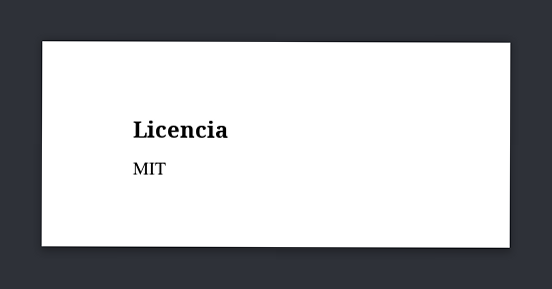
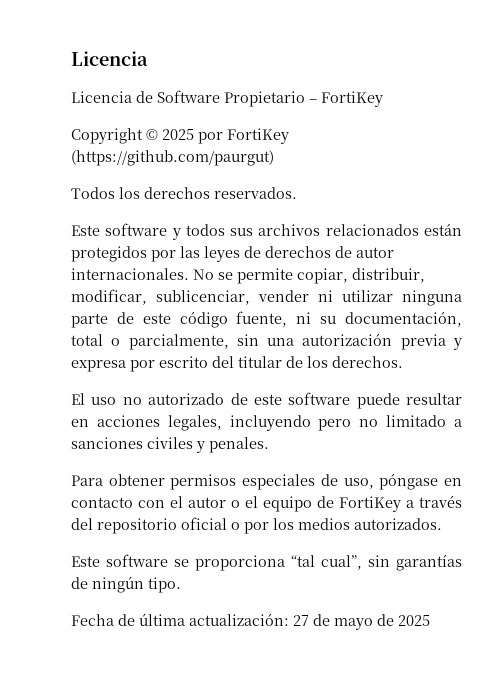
[132,162,166,175] MIT -> [71,90,383,107] [71,128,289,144] [71,150,274,166] [71,187,297,199] [71,223,462,240] [71,246,394,262] [71,268,425,284] [71,289,462,306] [71,311,462,328] [71,333,462,350] [71,356,403,372] [71,392,462,409] [71,415,462,431] [71,437,269,453] [71,473,463,490] [71,495,462,512] [71,517,442,534] [71,554,462,571] [71,576,181,593] [71,613,430,630] Licencia de Software Propietario – FortiKey // Copyright © 2025 por FortiKey (https://github.com/paurgut) // Todos los derechos reservados. // Este software y todos sus archivos relacionados están protegidos por las leyes de derechos de autor internacionales. No se permite copiar, distribuir, modificar, sublicenciar, vender ni utilizar ninguna parte de este código fuente, ni su documentación, total o parcialmente, sin una autorización previa y expresa por escrito del titular de los derechos. // El uso no autorizado de este software puede resultar en acciones legales, incluyendo pero no limitado a sanciones civiles y penales. // Para obtener permisos especiales de uso, póngase en contacto con el autor o el equipo de FortiKey a través del repositorio oficial o por los medios autorizados. // Este software se proporciona “tal cual”, sin garantías de ningún tipo. // Fecha de última actualización: 27 de mayo de 2025

